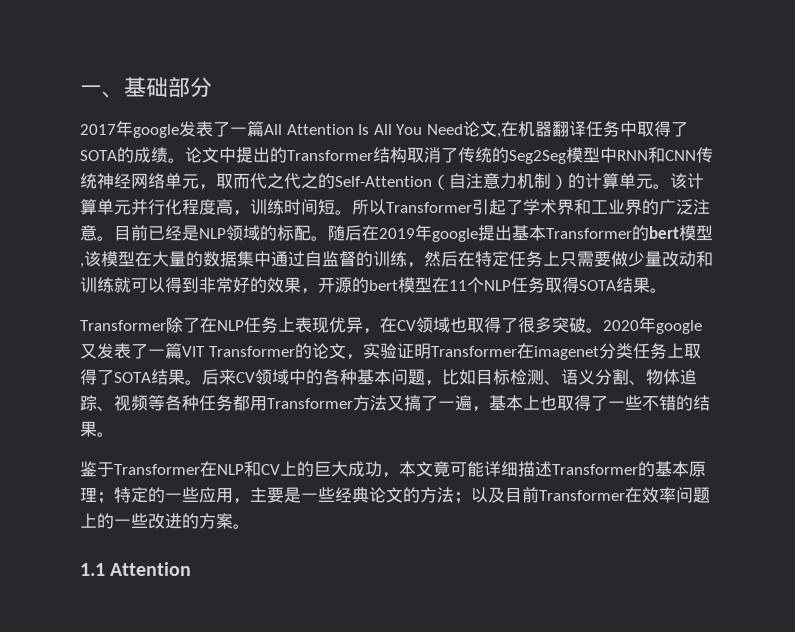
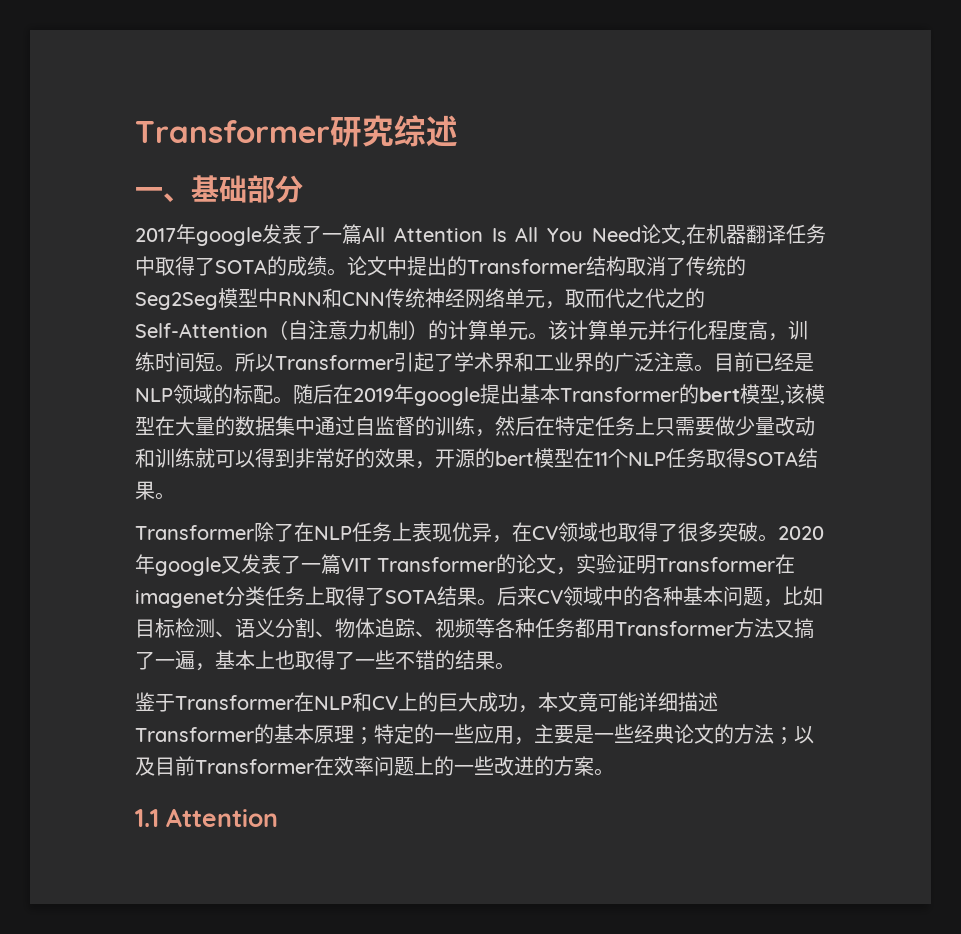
(80, 90) none -> [135,115,458,147] Transformer研究综述 //

